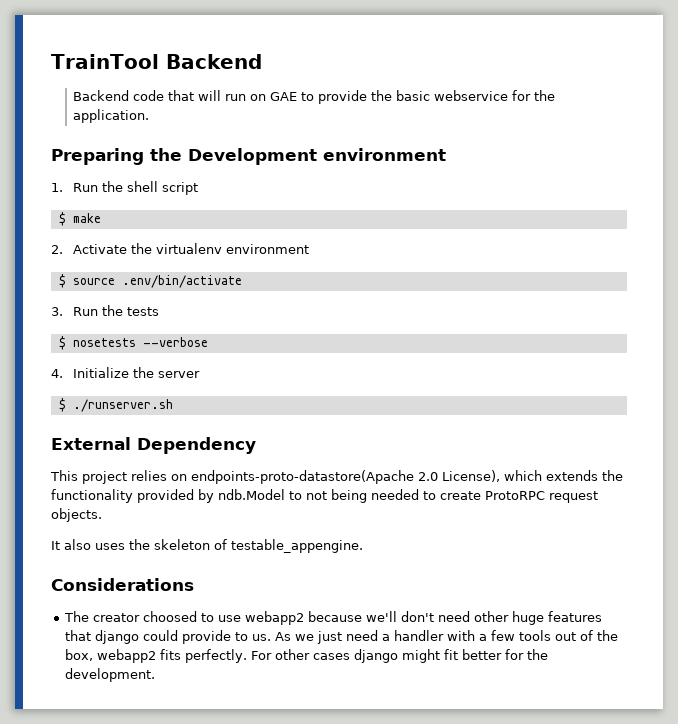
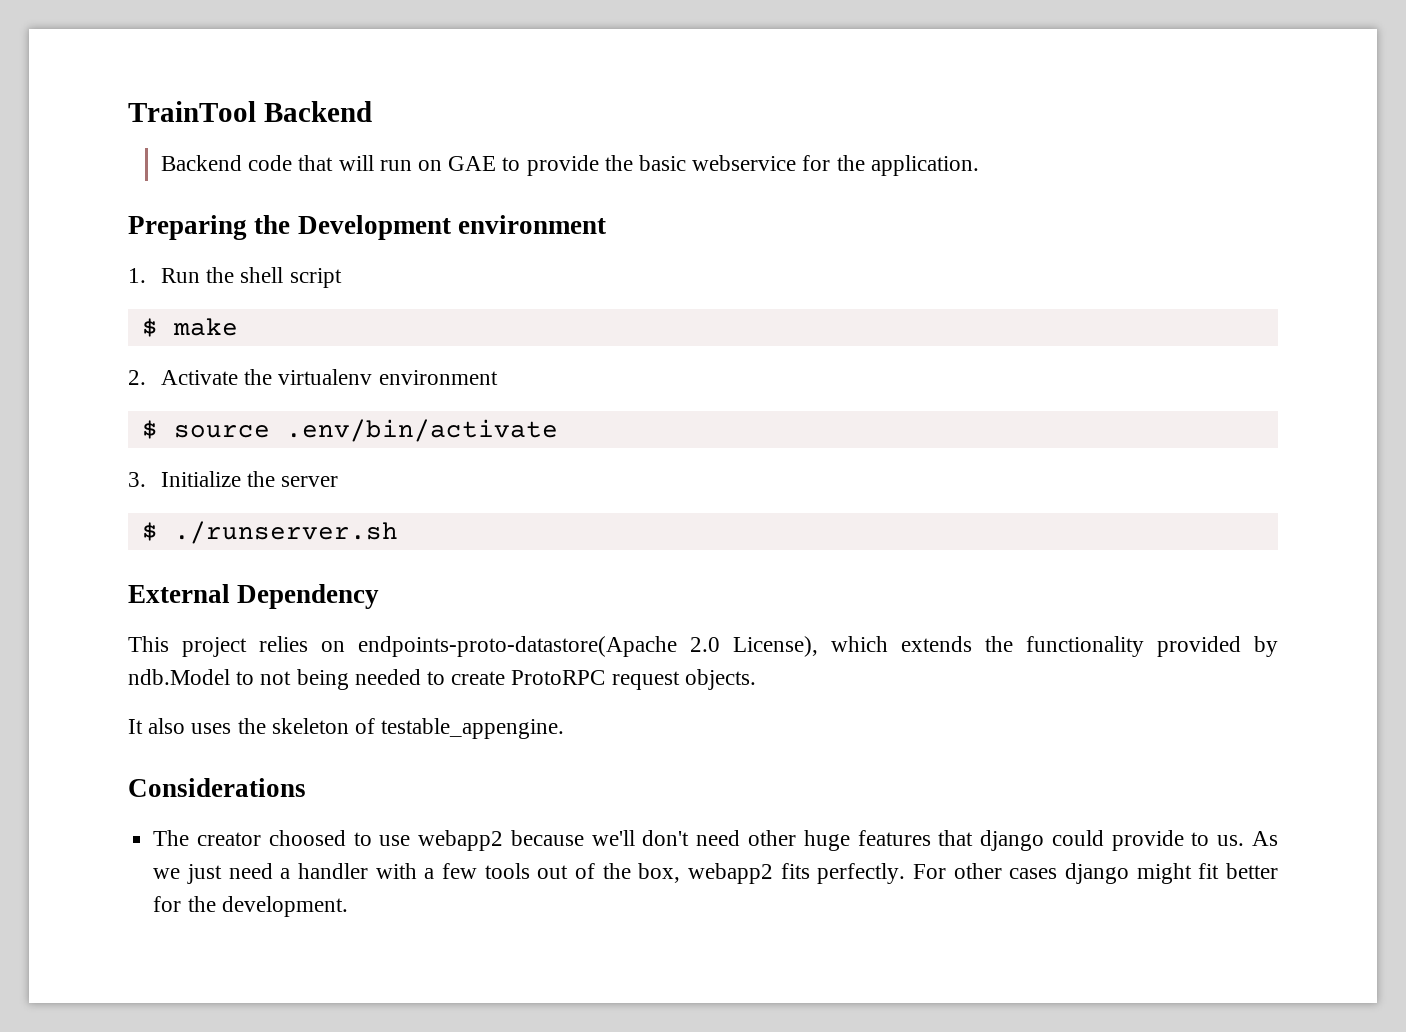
[73,305,160,316] [58,336,208,350] [51,369,63,378] Run the tests // $ nosetests --verbose // 4. -> (146, 479) none

